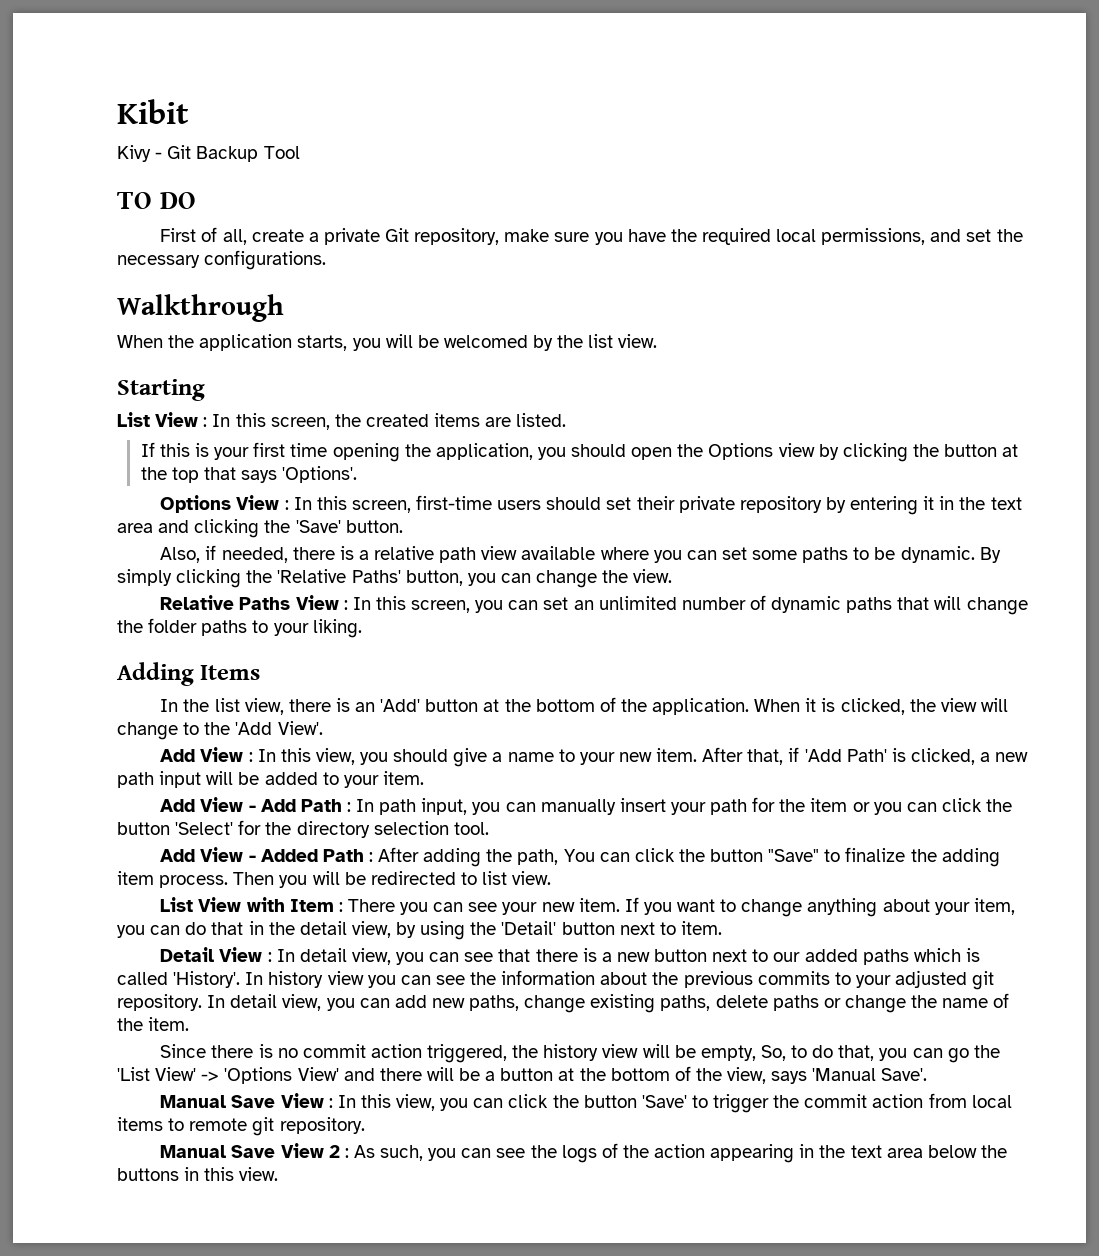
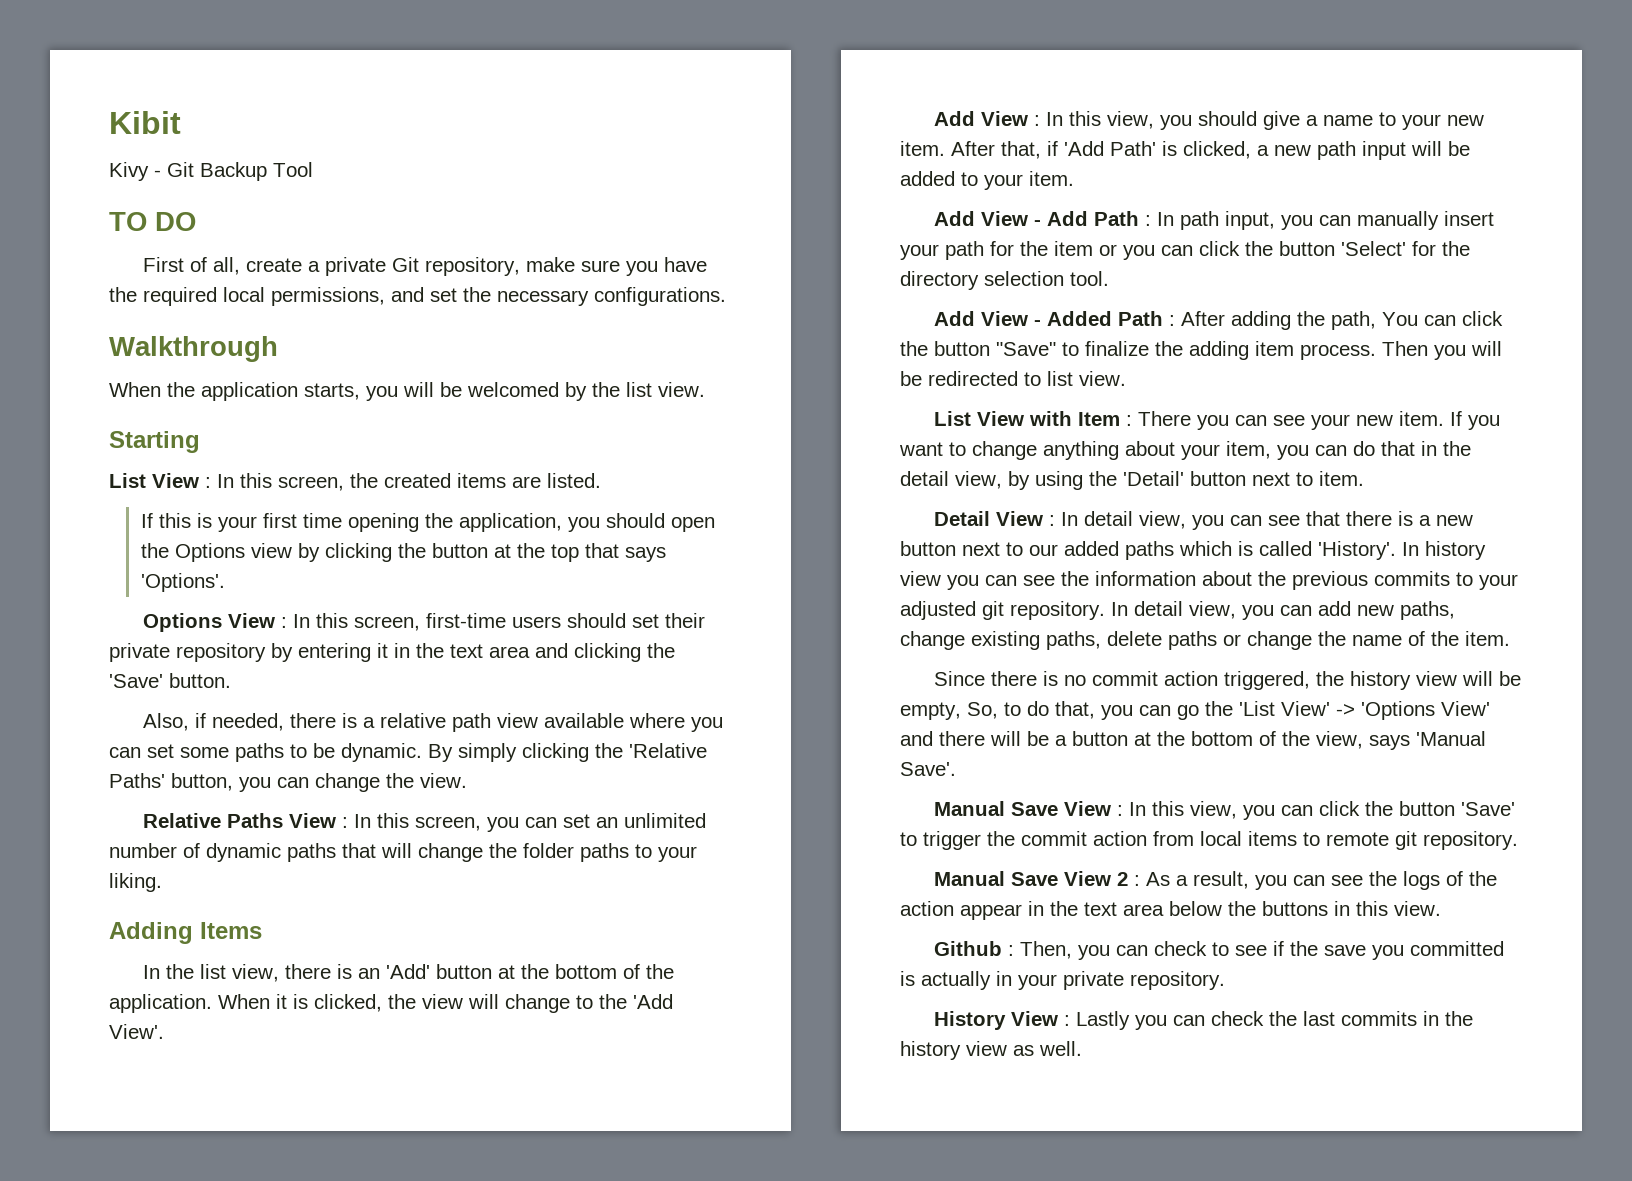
[380,1145,424,1161] such, -> [1175,871,1249,889] a result,
[710,1144,795,1163] appearing -> [960,904,1022,920] appear
(279, 1174) none -> [933,941,1504,960] [900,971,1225,990] [933,1011,1473,1030] [900,1041,1082,1060] // Github : Then, you can check to see if the save you committed is actually in your private repository. // History View : Lastly you can check the last commits in the history view as well.

